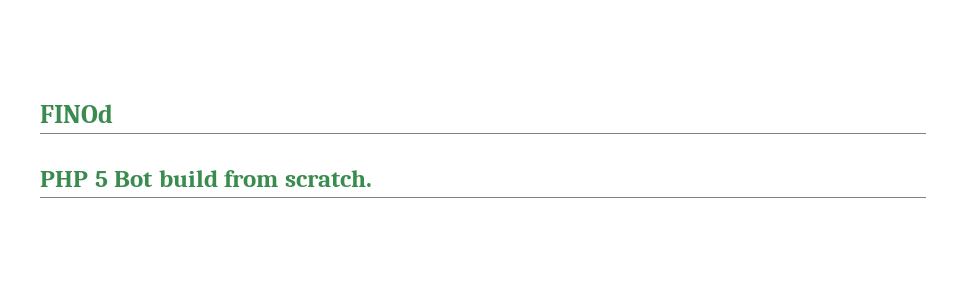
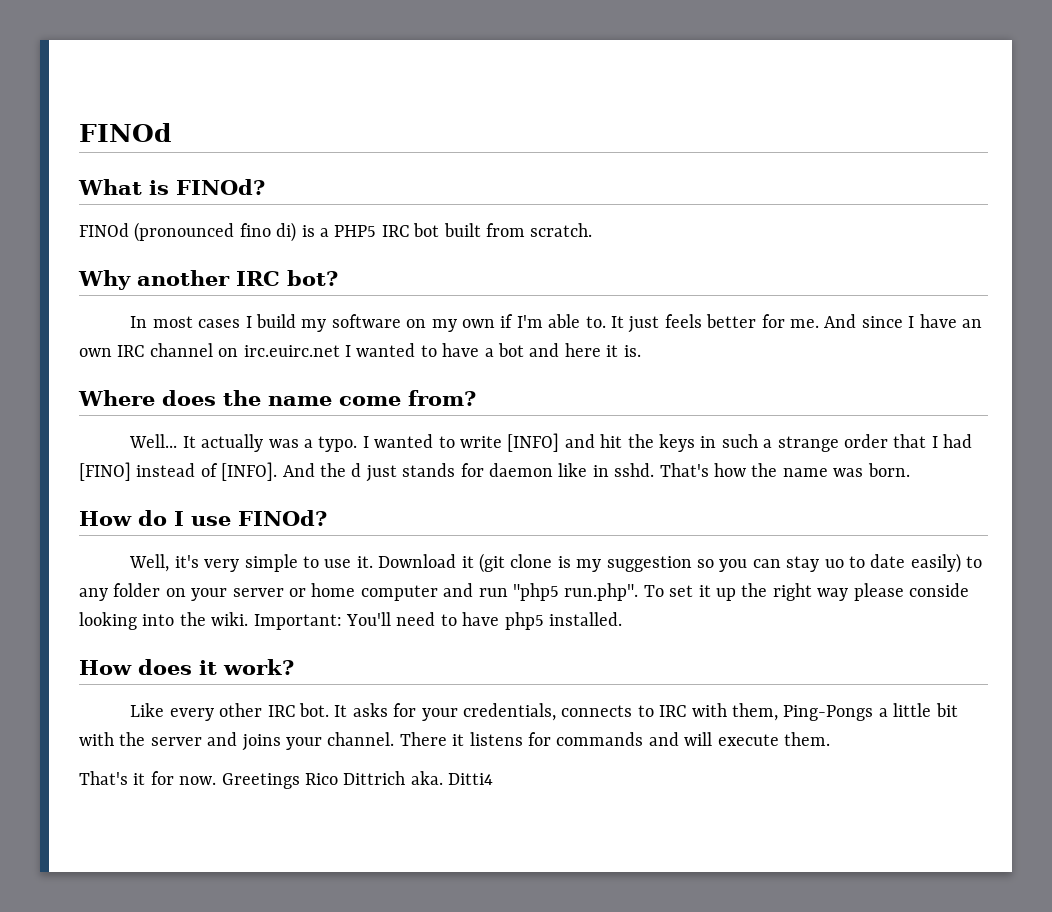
[40,170,373,187] PHP 5 Bot build from scratch. -> [78,179,265,195] [79,222,593,242] [78,270,338,290] [130,314,983,333] [79,343,641,357] [78,390,476,406] [129,433,973,452] [79,462,910,482] [79,510,327,526] [129,553,983,573] [79,583,969,601] [79,612,622,630] [79,659,294,675] [130,703,958,721] [79,732,830,751] [79,771,494,789] What is FINOd? // FINOd (pronounced fino di) is a PHP5 IRC bot built from scratch. // Why another IRC bot? // In most cases I build my software on my own if I'm able to. It just feels better for me. And since I have an own IRC channel on irc.euirc.net I wanted to have a bot and here it is. // Where does the name come from? // Well... It actually was a typo. I wanted to write [INFO] and hit the keys in such a strange order that I had [FINO] instead of [INFO]. And the d just stands for daemon like in sshd. That's how the name was born. // How do I use FINOd? // Well, it's very simple to use it. Download it (git clone is my suggestion so you can stay uo to date easily) to any folder on your server or home computer and run "php5 run.php". To set it up the right way please conside looking into the wiki. Important: You'll need to have php5 installed. // How does it work? // Like every other IRC bot. It asks for your credentials, connects to IRC with them, Ping-Pongs a little bit with the server and joins your channel. There it listens for commands and will execute them. // That's it for now. Greetings Rico Dittrich aka. Ditti4

